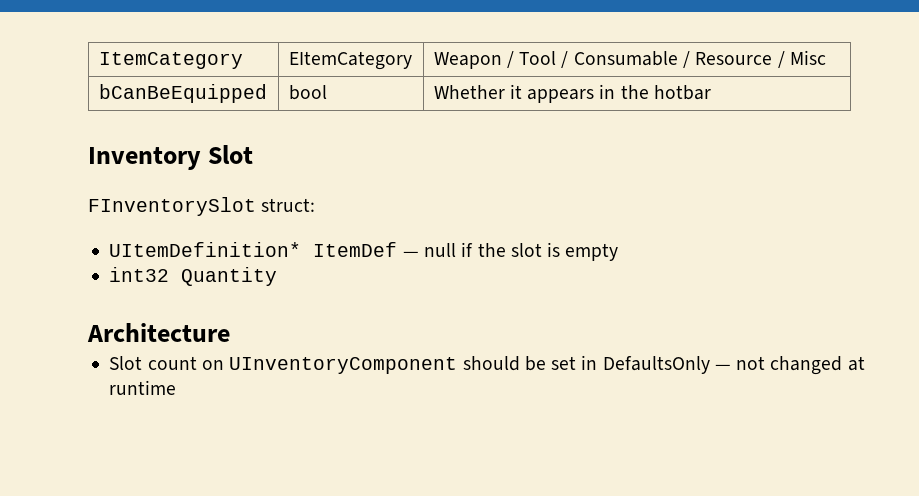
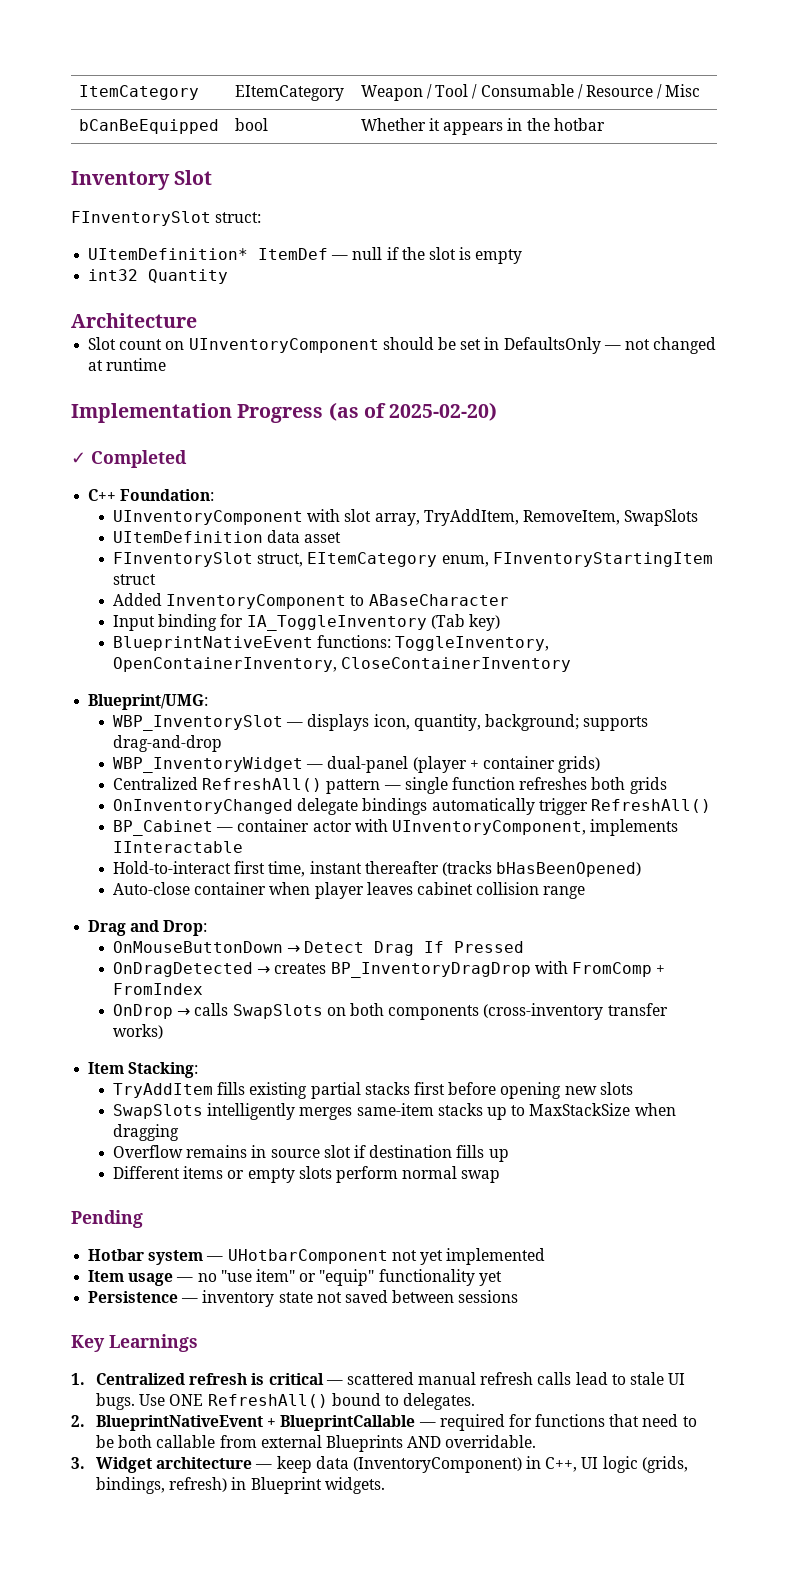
(177, 387) none -> [71,402,498,423] [71,450,187,468] [88,489,215,501] [113,509,699,526] [113,530,342,543] [113,552,713,567] [113,574,157,585] [113,593,509,609] [113,614,500,631] [113,635,550,651] [113,657,572,672] [88,694,209,710] [113,714,649,731] [113,735,223,752] [113,756,601,773] [113,777,667,794] [113,798,711,815] [113,819,679,836] [113,841,244,853] [113,861,642,877] [113,882,586,899] [88,920,208,936] [113,941,525,956] [113,961,666,978] [113,983,204,995] [113,1003,668,1020] [113,1024,164,1039] [88,1062,199,1078] [113,1082,633,1099] [113,1103,676,1120] [113,1124,180,1141] [113,1145,509,1162] [113,1166,501,1183] [71,1210,143,1228] [88,1248,546,1265] [88,1269,502,1286] [88,1290,519,1307] [71,1334,198,1352] [71,1372,686,1385] [96,1393,476,1410] [71,1414,697,1431] [96,1435,537,1452] [71,1456,688,1473] [96,1477,385,1494] // Implementation Progress (as of 2025-02-20) // ✓ Completed // C++ Foundation: // UInventoryComponent with slot array, TryAddItem, RemoveItem, SwapSlots // UItemDefinition data asset // FInventorySlot struct, EItemCategory enum, FInventoryStartingItem struct // Added InventoryComponent to ABaseCharacter // Input binding for IA_ToggleInventory (Tab key) // BlueprintNativeEvent functions: ToggleInventory, OpenContainerInventory, CloseContainerInventory // Blueprint/UMG: // WBP_InventorySlot — displays icon, quantity, background; supports drag-and-drop // WBP_InventoryWidget — dual-panel (player + container grids) // Centralized RefreshAll() pattern — single function refreshes both grids // OnInventoryChanged delegate bindings automatically trigger RefreshAll() // BP_Cabinet — container actor with UInventoryComponent, implements IInteractable // Hold-to-interact first time, instant thereafter (tracks bHasBeenOpened) // Auto-close container when player leaves cabinet collision range // Drag and Drop: // OnMouseButtonDown → Detect Drag If Pressed // OnDragDetected → creates BP_InventoryDragDrop with FromComp + FromIndex // OnDrop → calls SwapSlots on both components (cross-inventory transfer works) // Item Stacking: // TryAddItem fills existing partial stacks first before opening new slots // SwapSlots intelligently merges same-item stacks up to MaxStackSize when dragging // Overflow remains in source slot if destination fills up // Different items or empty slots perform normal swap // Pending // Hotbar system — UHotbarComponent not yet implemented // Item usage — no "use item" or "equip" functionality yet // Persistence — inventory state not saved between sessions // Key Learnings // 1. Centralized refresh is critical — scattered manual refresh calls lead to stale UI bugs. Use ONE RefreshAll() bound to delegates. // 2. BlueprintNativeEvent + BlueprintCallable — required for functions that need to be both callable from external Blueprints AND overridable. // 3. Widget architecture — keep data (InventoryComponent) in C++, UI logic (grids, bindings, refresh) in Blueprint widgets.

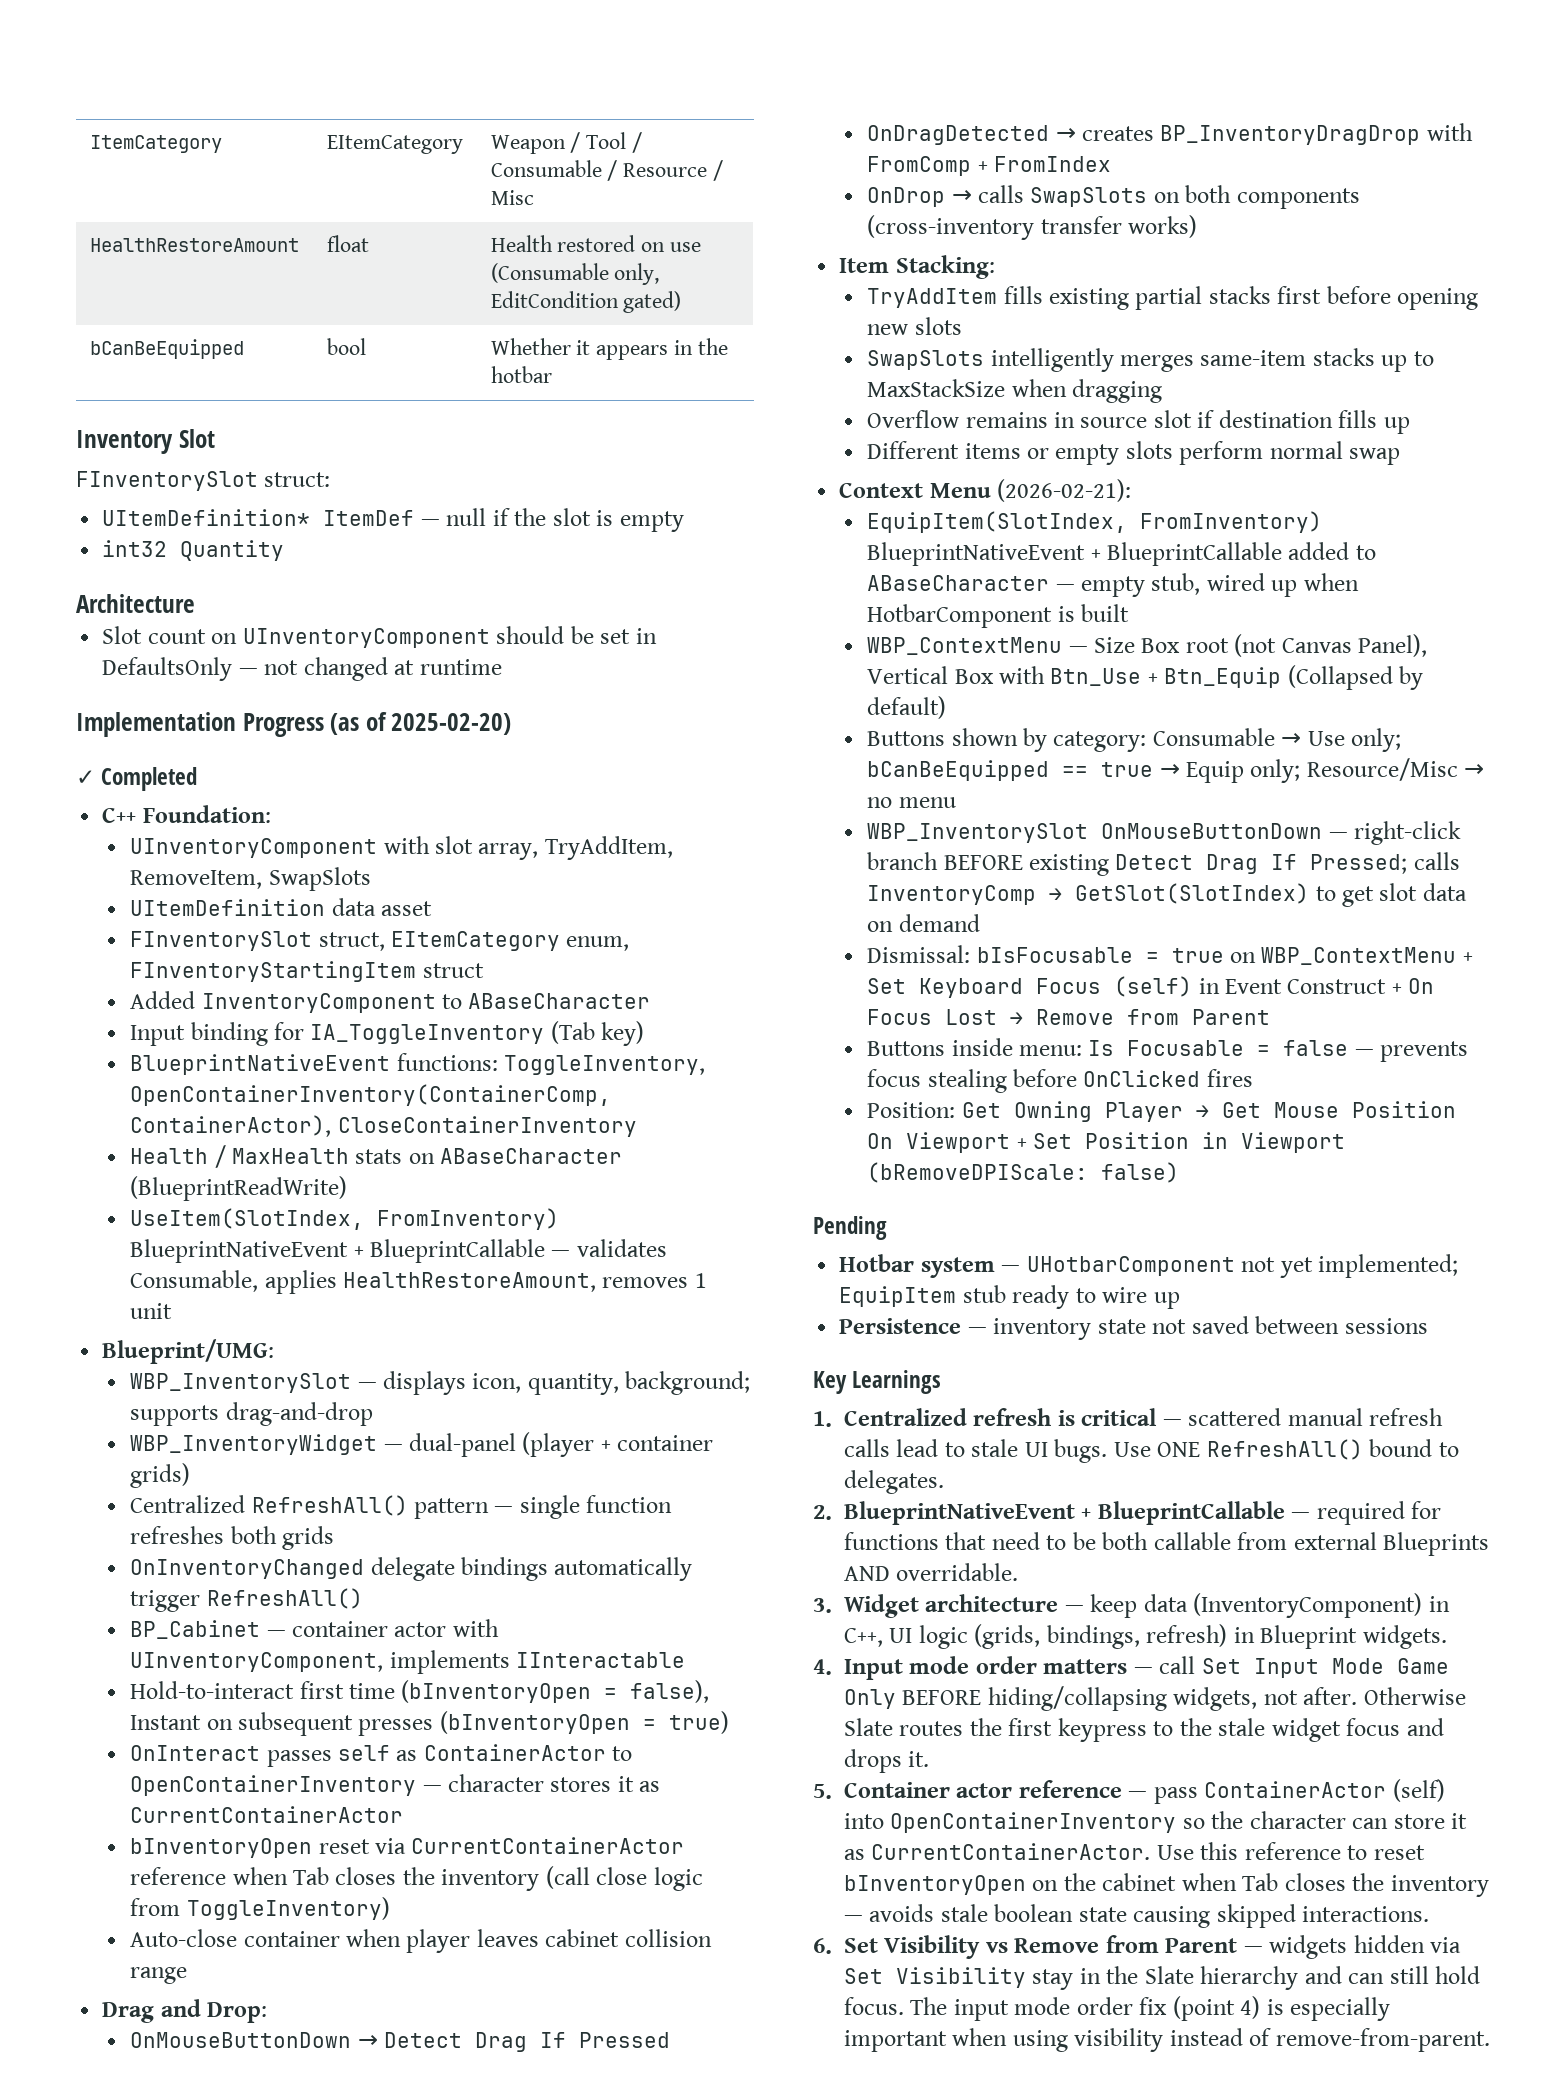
(701, 90) none -> [89,238,299,252] [326,235,369,252] [490,235,701,252] [490,263,660,285] [490,291,682,313] // HealthRestoreAmount | float | Health restored on use (Consumable only, EditCondition gated)
[113,657,338,672] OpenContainerInventory, -> [130,1084,612,1106] [130,1115,332,1137] OpenContainerInventory(ContainerComp, ContainerActor),
(572, 664) none -> [130,1145,623,1168] [130,1176,348,1201] [130,1208,560,1230] [130,1239,667,1263] [130,1270,707,1294] [130,1303,173,1319] // Health / MaxHealth stats on ABaseCharacter (BlueprintReadWrite) // UseItem(SlotIndex, FromInventory) BlueprintNativeEvent + BlueprintCallable — validates Consumable, applies HealthRestoreAmount, removes 1 unit
[268,861,642,877] time, instant thereafter (tracks bHasBeenOpened) -> [349,1680,710,1703] [130,1711,729,1736] [130,1744,633,1767] [130,1774,661,1796] [130,1806,404,1823] [130,1837,685,1858] [130,1866,703,1891] [130,1897,390,1920] time (bInventoryOpen = false), Instant on subsequent presses (bInventoryOpen = true) // OnInteract passes self as ContainerActor to OpenContainerInventory — character stores it as CurrentContainerActor // bInventoryOpen reset via CurrentContainerActor reference when Tab closes the inventory (call close logic from ToggleInventory)
(501, 1176) none -> [839,479,1132,502] [867,511,1323,533] [867,542,1376,566] [867,573,1359,597] [867,604,1130,628] [867,634,1428,657] [867,665,1424,690] [867,696,947,719] [867,728,1402,752] [867,758,1485,783] [867,797,956,808] [867,821,1462,845] [867,852,1460,876] [867,883,1467,907] [867,914,980,932] [867,945,1473,965] [867,976,1435,998] [867,1009,1271,1025] [867,1038,1469,1062] [867,1069,1253,1093] [867,1101,1456,1122] [867,1132,1346,1153] [867,1162,1180,1183] // Context Menu (2026-02-21): // EquipItem(SlotIndex, FromInventory) BlueprintNativeEvent + BlueprintCallable added to ABaseCharacter — empty stub, wired up when HotbarComponent is built // WBP_ContextMenu — Size Box root (not Canvas Panel), Vertical Box with Btn_Use + Btn_Equip (Collapsed by default) // Buttons shown by category: Consumable → Use only; bCanBeEquipped == true → Equip only; Resource/Misc → no menu // WBP_InventorySlot OnMouseButtonDown — right-click branch BEFORE existing Detect Drag If Pressed; calls InventoryComp → GetSlot(SlotIndex) to get slot data on demand // Dismissal: bIsFocusable = true on WBP_ContextMenu + Set Keyboard Focus (self) in Event Construct + On Focus Lost → Remove from Parent // Buttons inside menu: Is Focusable = false — prevents focus stealing before OnClicked fires // Position: Get Owning Player → Get Mouse Position On Viewport + Set Position in Viewport (bRemoveDPIScale: false)
[446,1248,546,1265] [88,1269,502,1286] implemented // Item usage — no "use item" or "equip" functionality yet -> [1318,1254,1459,1278] [839,1285,1180,1309] implemented; EquipItem stub ready to wire up
(385, 1485) none -> [813,1656,1449,1680] [844,1686,1466,1711] [844,1718,1444,1742] [844,1749,930,1773] [813,1779,1445,1804] [844,1811,1468,1833] [844,1842,1425,1860] [844,1873,1489,1897] [844,1904,1430,1928] [813,1935,1462,1959] [844,1966,1481,1990] [844,1996,1391,2021] [844,2028,1490,2052] // 4. Input mode order matters — call Set Input Mode Game Only BEFORE hiding/collapsing widgets, not after. Otherwise Slate routes the first keypress to the stale widget focus and drops it. // 5. Container actor reference — pass ContainerActor (self) into OpenContainerInventory so the character can store it as CurrentContainerActor. Use this reference to reset bInventoryOpen on the cabinet when Tab closes the inventory — avoids stale boolean state causing skipped interactions. // 6. Set Visibility vs Remove from Parent — widgets hidden via Set Visibility stay in the Slate hierarchy and can still hold focus. The input mode order fix (point 4) is especially important when using visibility instead of remove-from-parent.

